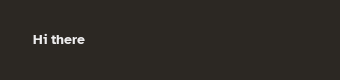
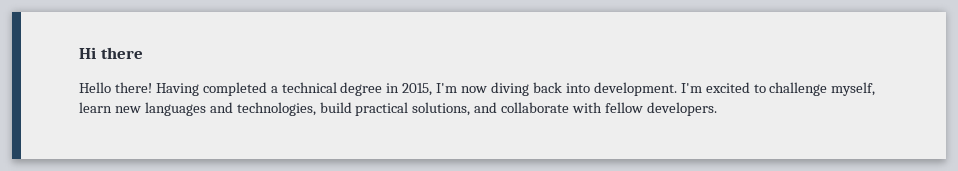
(85, 39) none -> [79,82,876,96] [79,102,717,116] // Hello there! Having completed a technical degree in 2015, I'm now diving back into development. I'm excited to challenge myself, learn new languages and technologies, build practical solutions, and collaborate with fellow developers.

